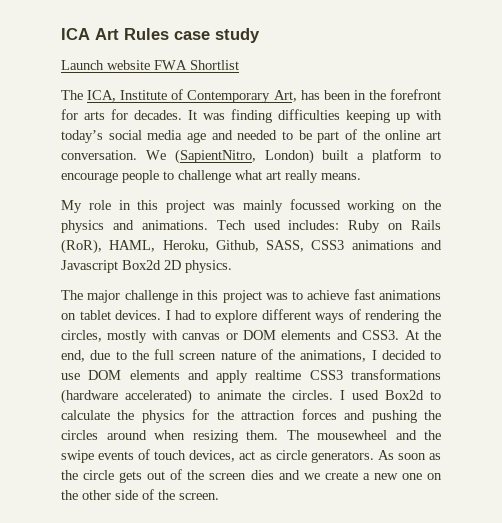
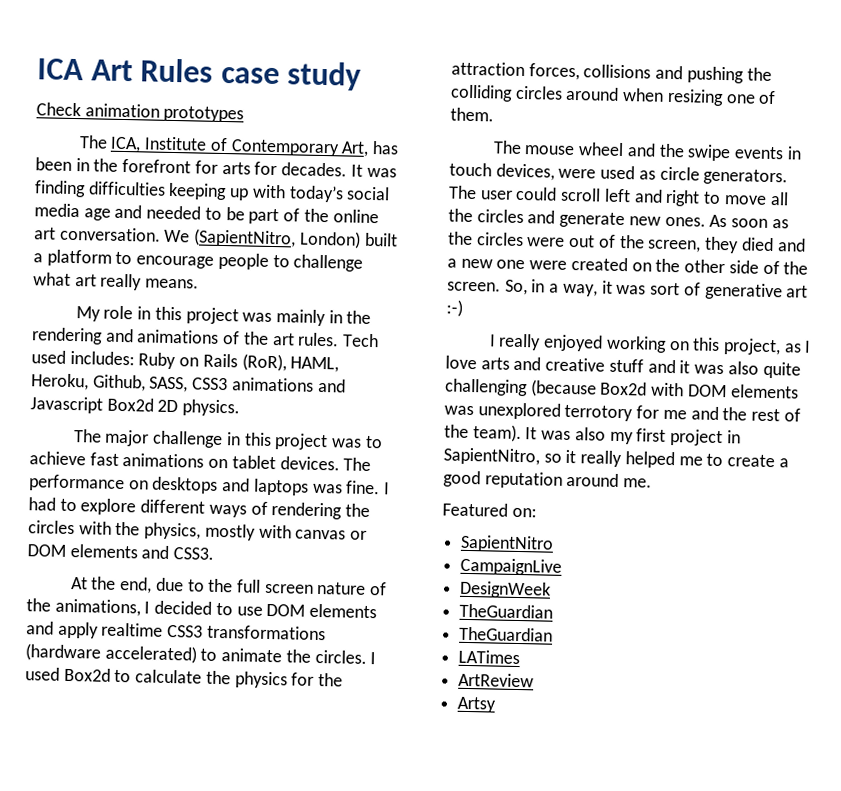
[61,60,239,70] Launch website FWA Shortlist -> [36,102,245,123] Check animation prototypes
[289,199,442,213] [61,220,208,233] focussed working on the physics and animations. -> [328,310,372,325] [31,327,340,347] in the rendering and animations of the art rules.
(162, 315) none -> [343,457,372,472] [29,474,381,496] The performance on desktops and laptops was fine.
[61,330,102,342] circles, -> [28,520,202,540] circles with the physics,
(400, 335) none -> (215, 553) //
[301,409,337,420] forces -> [528,63,652,81] forces, collisions
(442, 415) none -> [450,84,513,102] colliding
(238, 436) none -> [725,90,777,105] one of
[286,430,387,440] The mousewheel -> [492,140,625,157] // The mouse wheel
[138,449,151,460] of -> [786,146,802,160] in
[239,451,256,460] act -> [558,165,636,180] were used
(374, 457) none -> [448,185,789,207] [448,208,706,229] The user could scroll left and right to move all the circles and generate new ones.
[83,470,143,483] circle gets -> [476,232,566,247] circles were
[209,470,358,480] screen dies and we create -> [647,236,806,254] screen, they died and
(422, 476) none -> [529,256,628,272] were created
(219, 496) none -> [504,279,809,301] [446,299,463,317] [488,333,812,356] [445,355,801,379] [445,378,799,399] [444,402,801,422] [444,424,741,447] [443,447,789,469] [443,470,653,489] [442,502,537,518] [460,534,555,553] [460,557,563,576] [459,580,552,599] [459,603,554,619] [459,626,554,642] [458,649,521,665] [458,672,535,688] [457,696,497,713] So, in a way, it was sort of generative art :-) // I really enjoyed working on this project, as I love arts and creative stuff and it was also quite challenging (because Box2d with DOM elements was unexplored terrotory for me and the rest of the team). It was also my first project in SapientNitro, so it really helped me to create a good reputation around me. // Featured on: // SapientNitro // CampaignLive // DesignWeek // TheGuardian // TheGuardian // LATimes // ArtReview // Artsy

